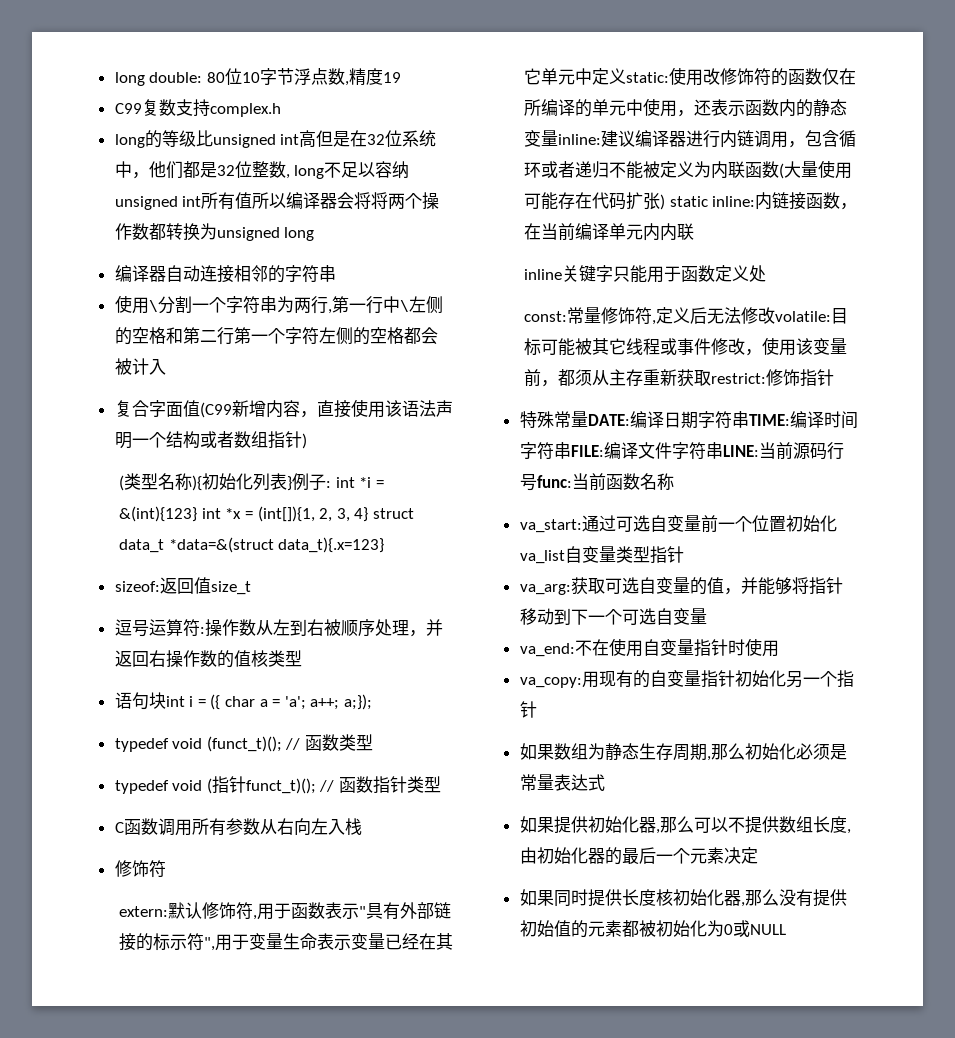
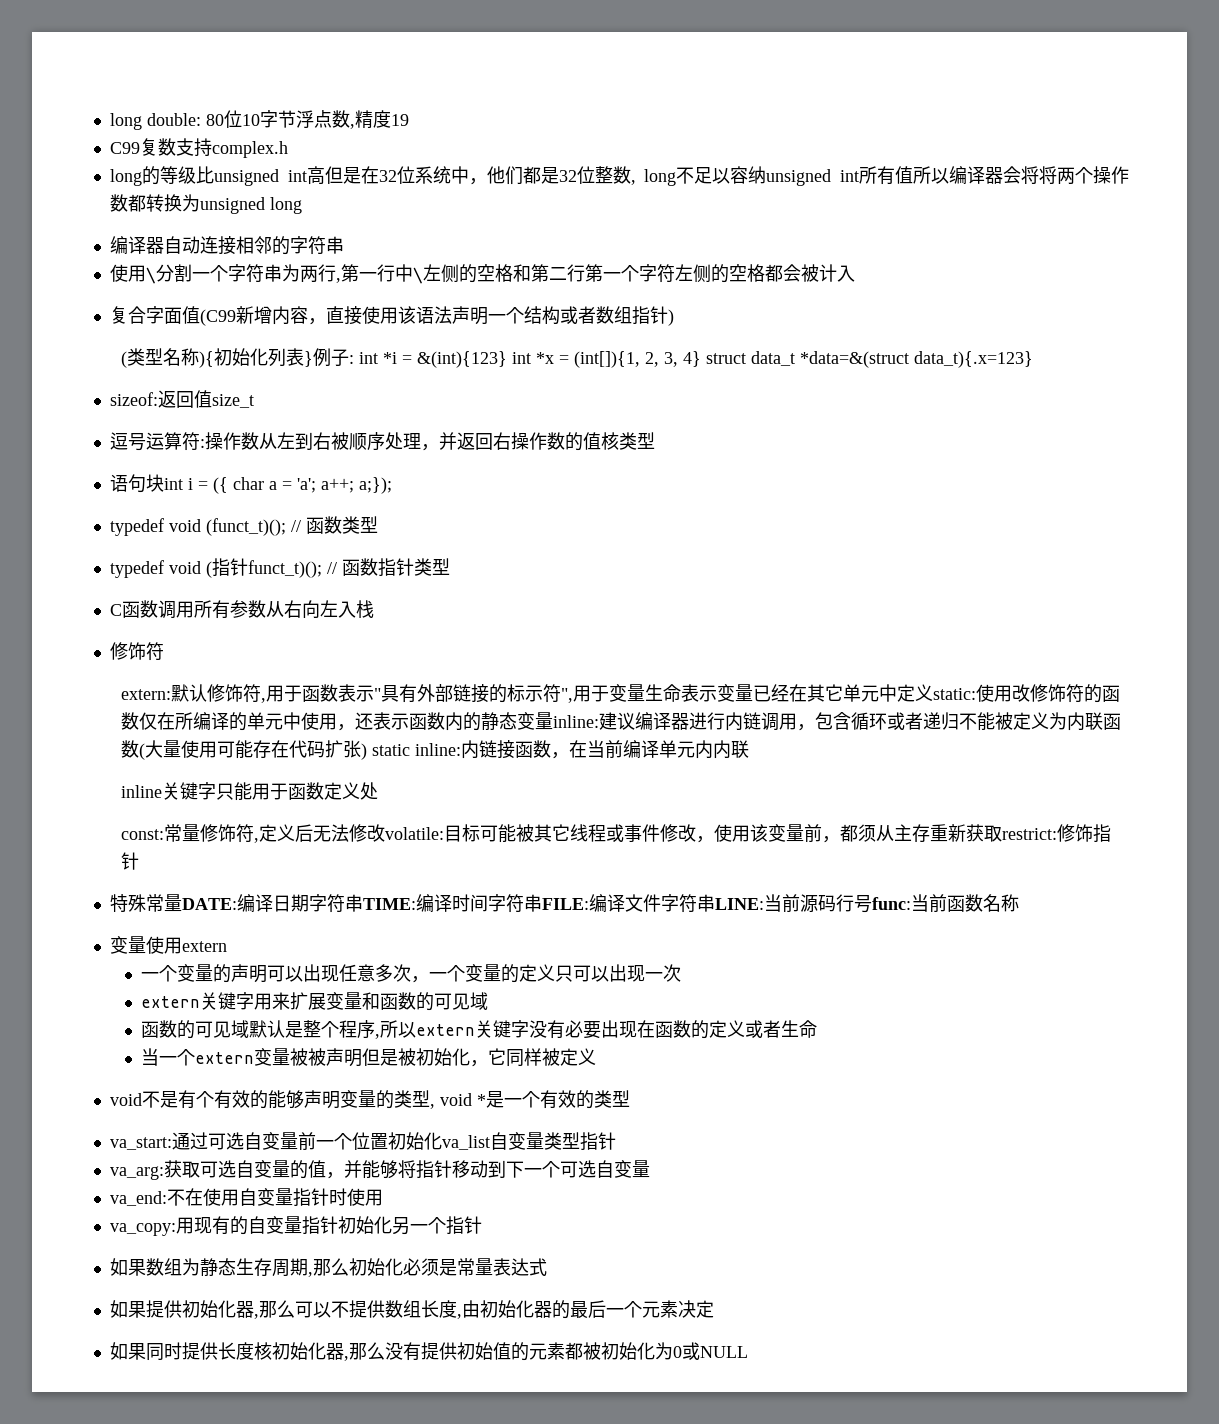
(674, 481) none -> [109,936,227,954] [141,964,682,983] [141,992,489,1011] [141,1020,818,1039] [141,1048,597,1067] [109,1090,630,1109] // 变量使用extern // 一个变量的声明可以出现任意多次，一个变量的定义只可以出现一次 // extern关键字用来扩展变量和函数的可见域 // 函数的可见域默认是整个程序,所以extern关键字没有必要出现在函数的定义或者生命 // 当一个extern变量被被声明但是被初始化，它同样被定义 // void不是有个有效的能够声明变量的类型, void *是一个有效的类型

